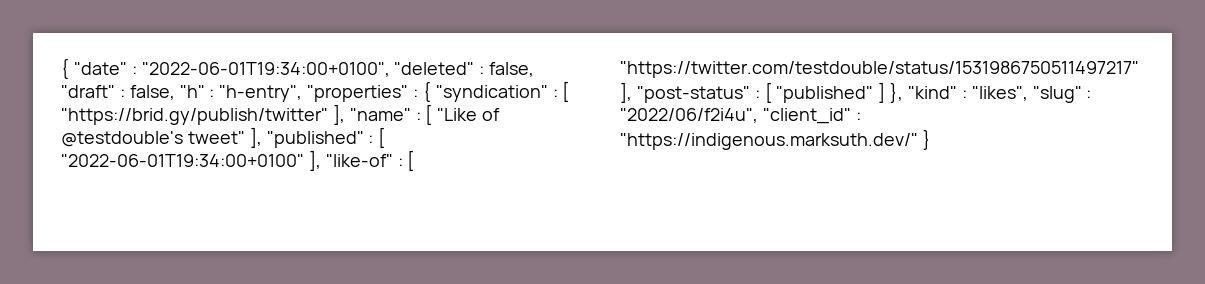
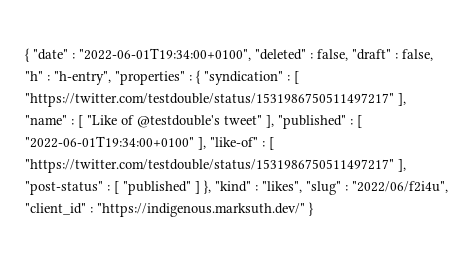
[61,108,328,125] "https://brid.gy/publish/twitter" -> [25,93,394,107] "https://twitter.com/testdouble/status/1531986750511497217"

